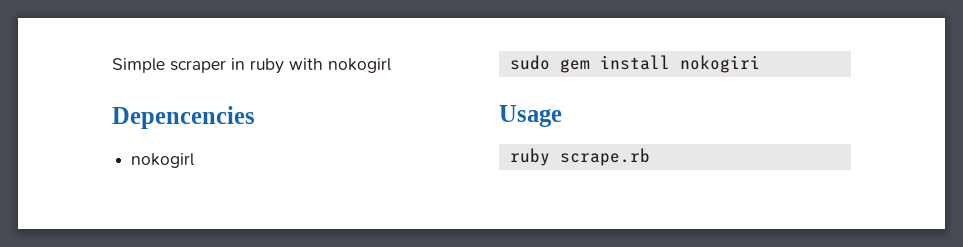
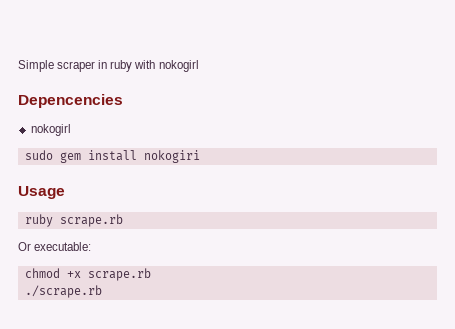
(650, 157) none -> [18,242,92,251] [24,268,151,281] [24,285,102,298] // Or executable: // chmod +x scrape.rb // ./scrape.rb

